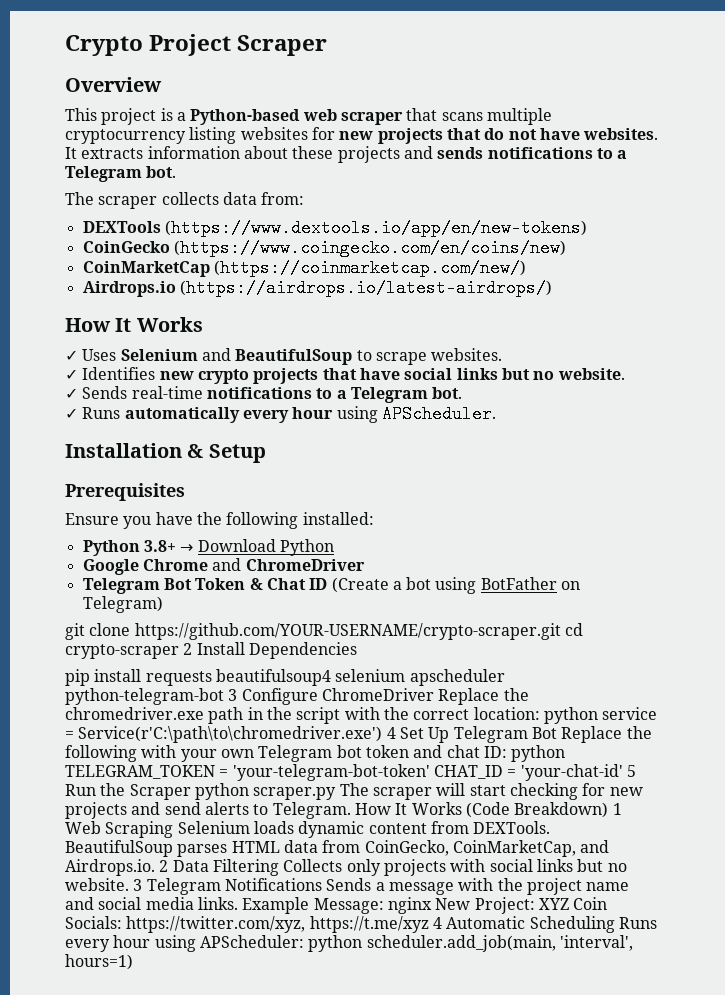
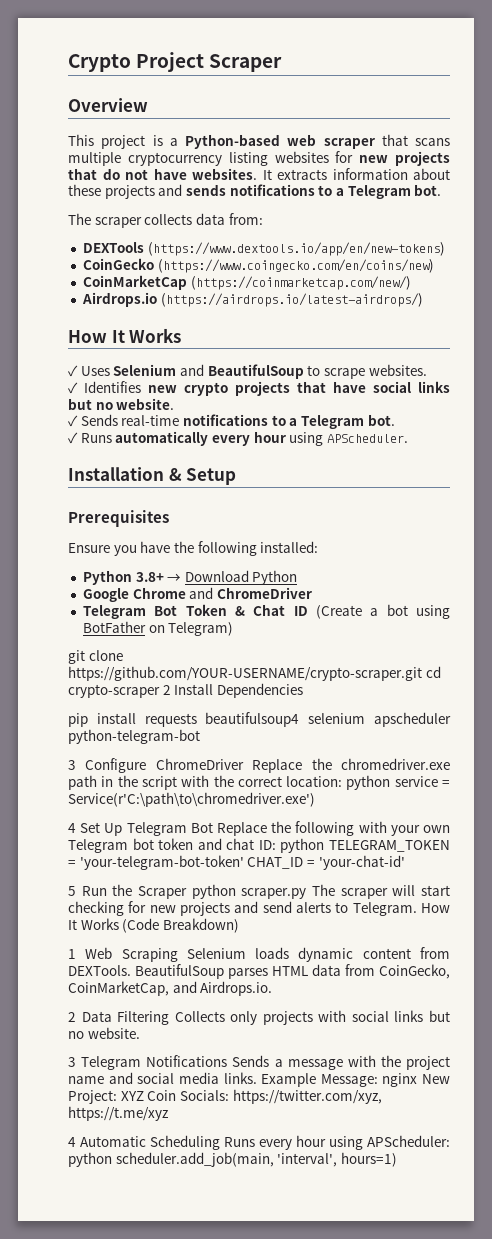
(224, 696) none -> (200, 736) //
(383, 734) none -> (315, 799) //
(623, 772) none -> (405, 862) //
(609, 810) none -> (239, 925) //
(155, 867) none -> (273, 988) //
(129, 884) none -> (140, 1033) //
(429, 924) none -> (169, 1113) //

